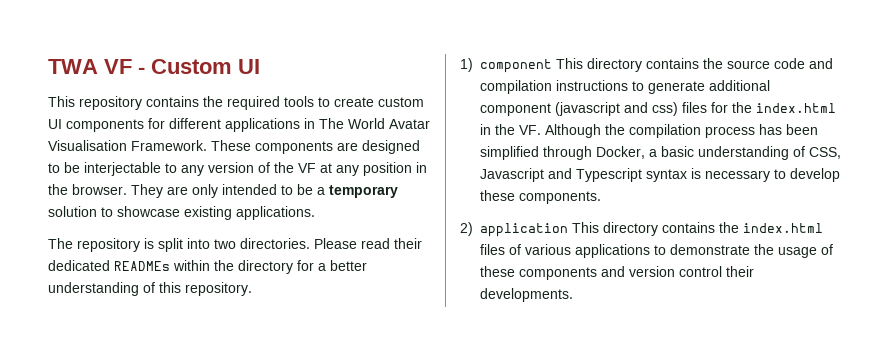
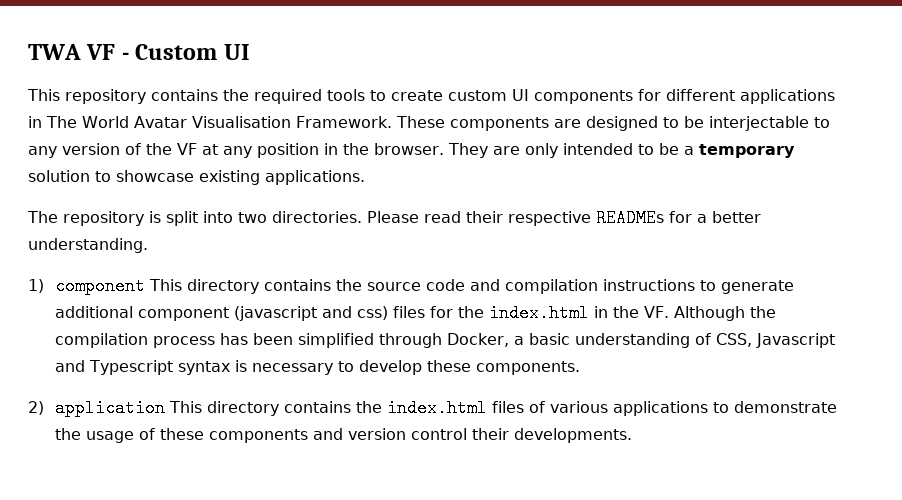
[48,260,367,274] [48,282,252,296] dedicated READMEs within the directory for a better understanding of this repository. -> [508,209,761,227] [28,238,148,253] respective READMEs for a better understanding.

